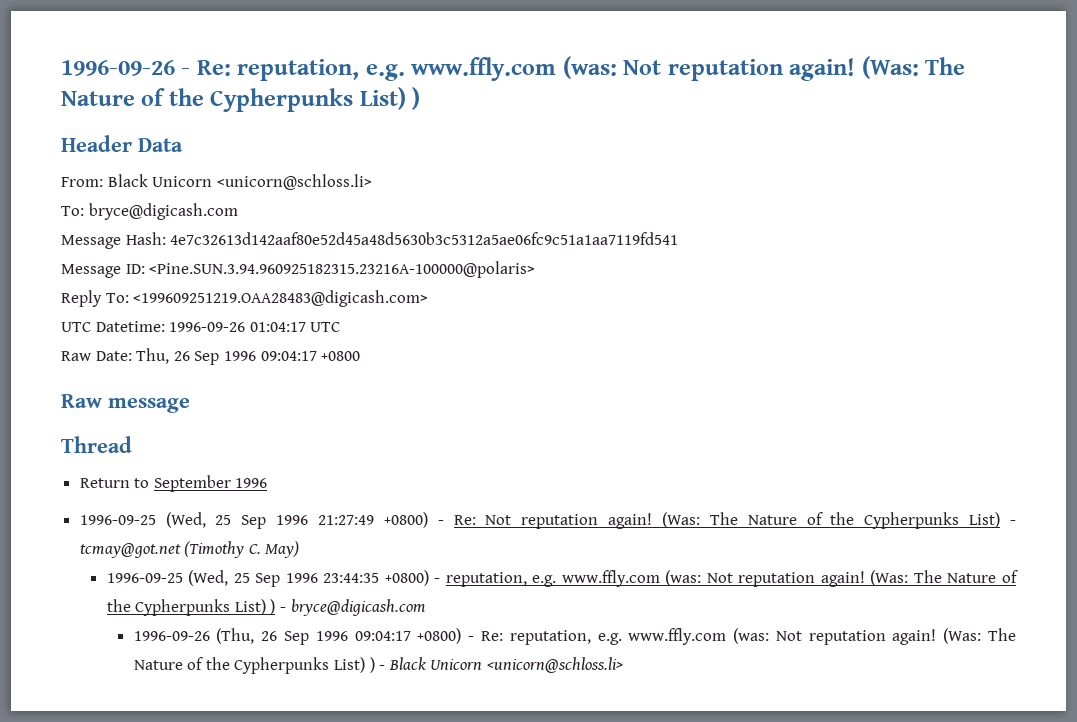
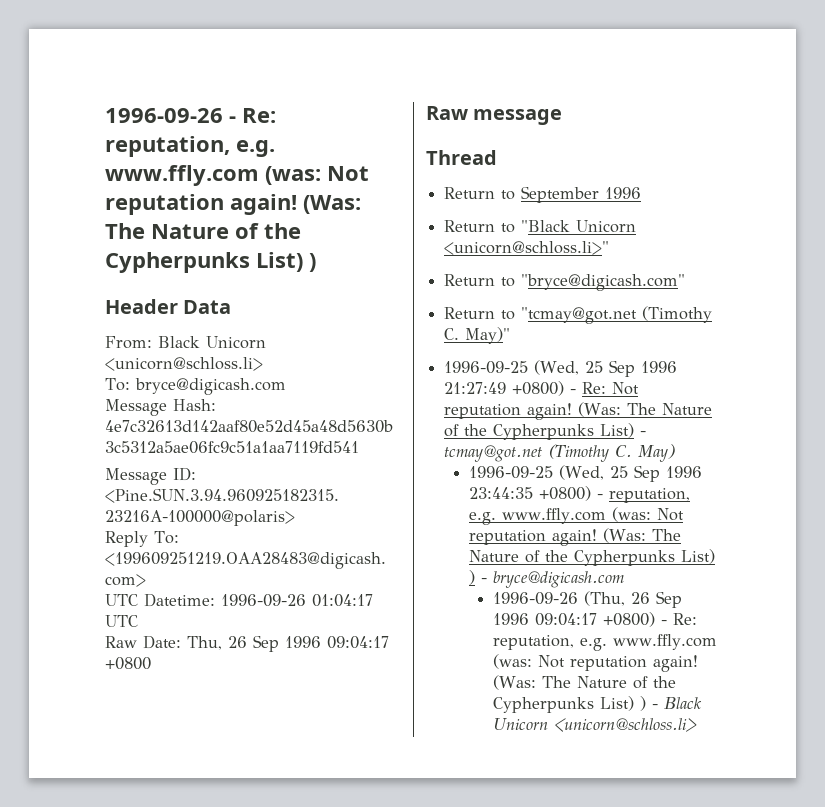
(268, 483) none -> [444,220,637,233] [444,241,610,255] [444,274,686,291] [444,306,713,324] [444,327,511,344] // Return to "Black Unicorn <unicorn@schloss.li>" // Return to "bryce@digicash.com" // Return to "tcmay@got.net (Timothy C. May)"

